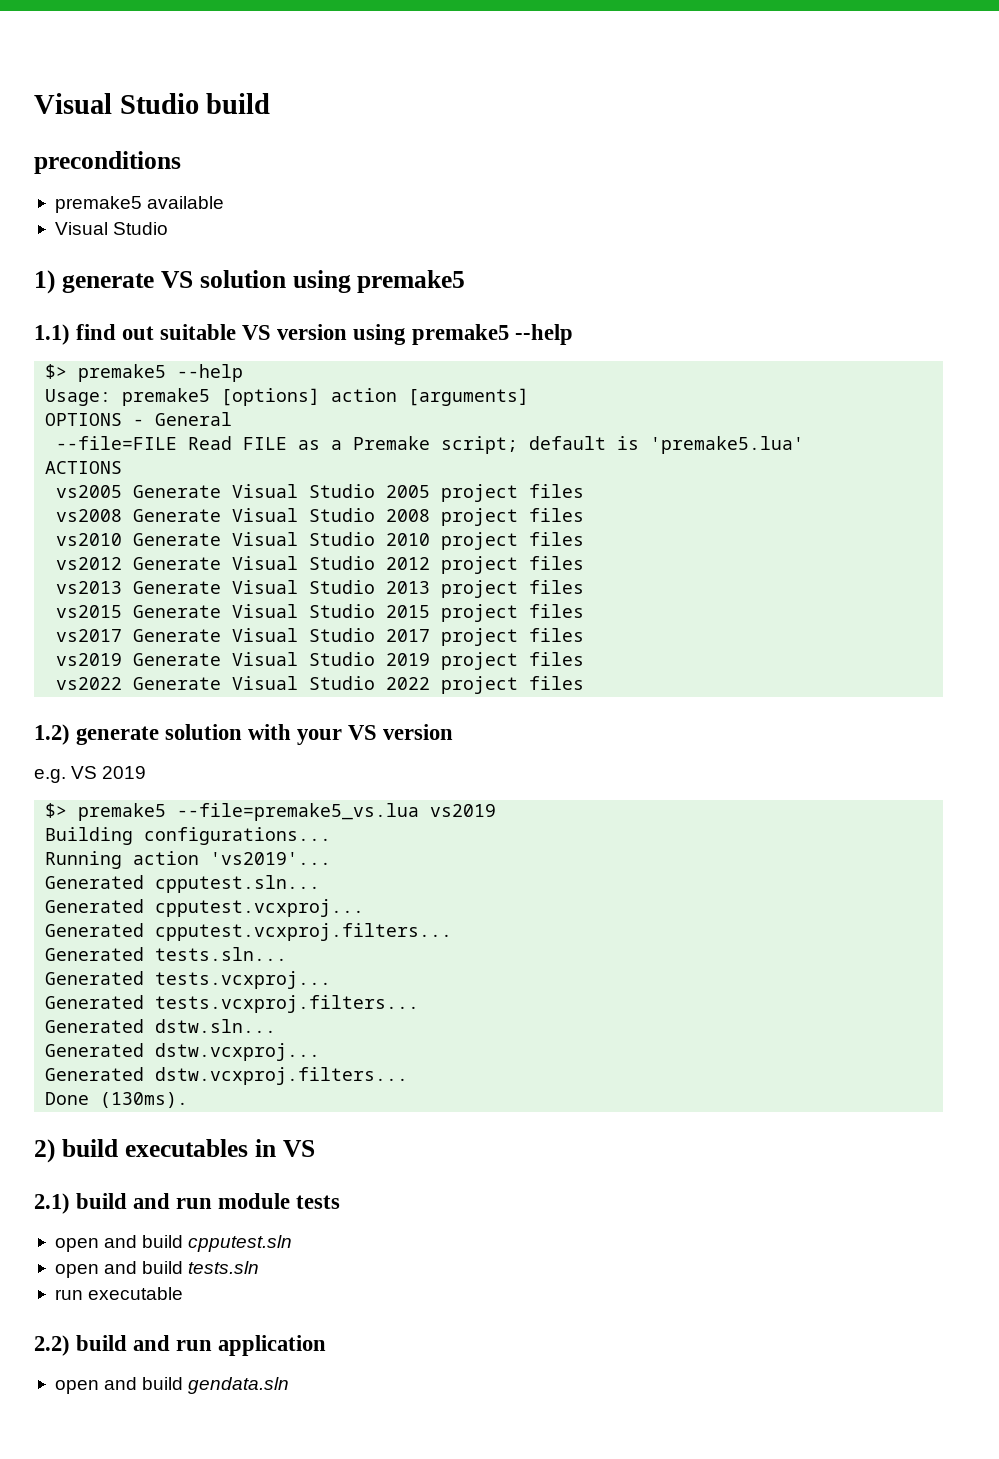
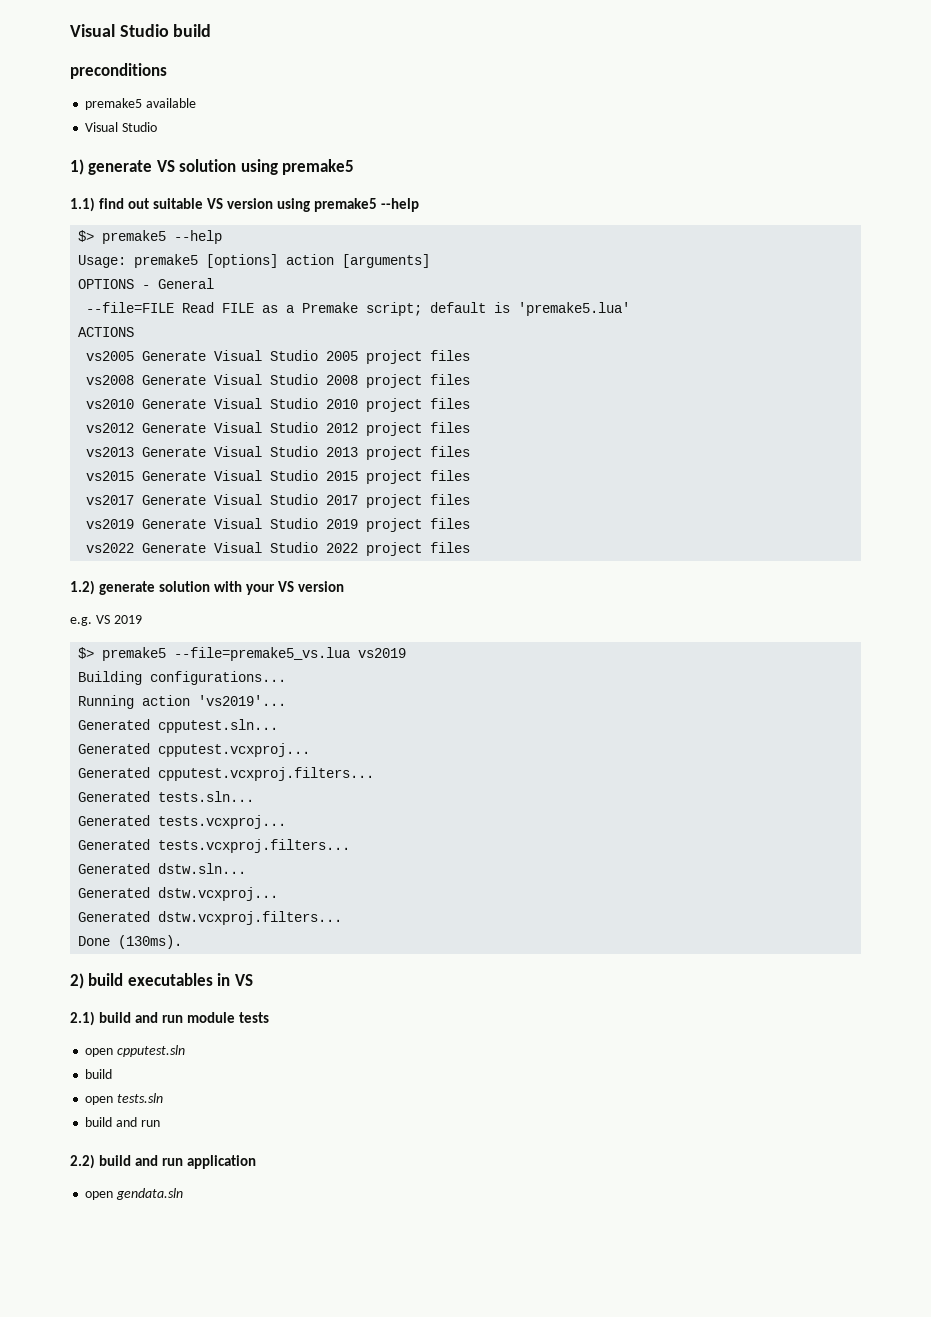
[104,1235,184,1248] and build -> (114, 1052) none
[54,1261,184,1278] // open and build -> [85,1069,113,1079] [85,1096,114,1105] // build // open
[54,1287,184,1300] run executable -> [85,1117,160,1127] build and run
[104,1377,184,1390] and build -> (114, 1195) none

